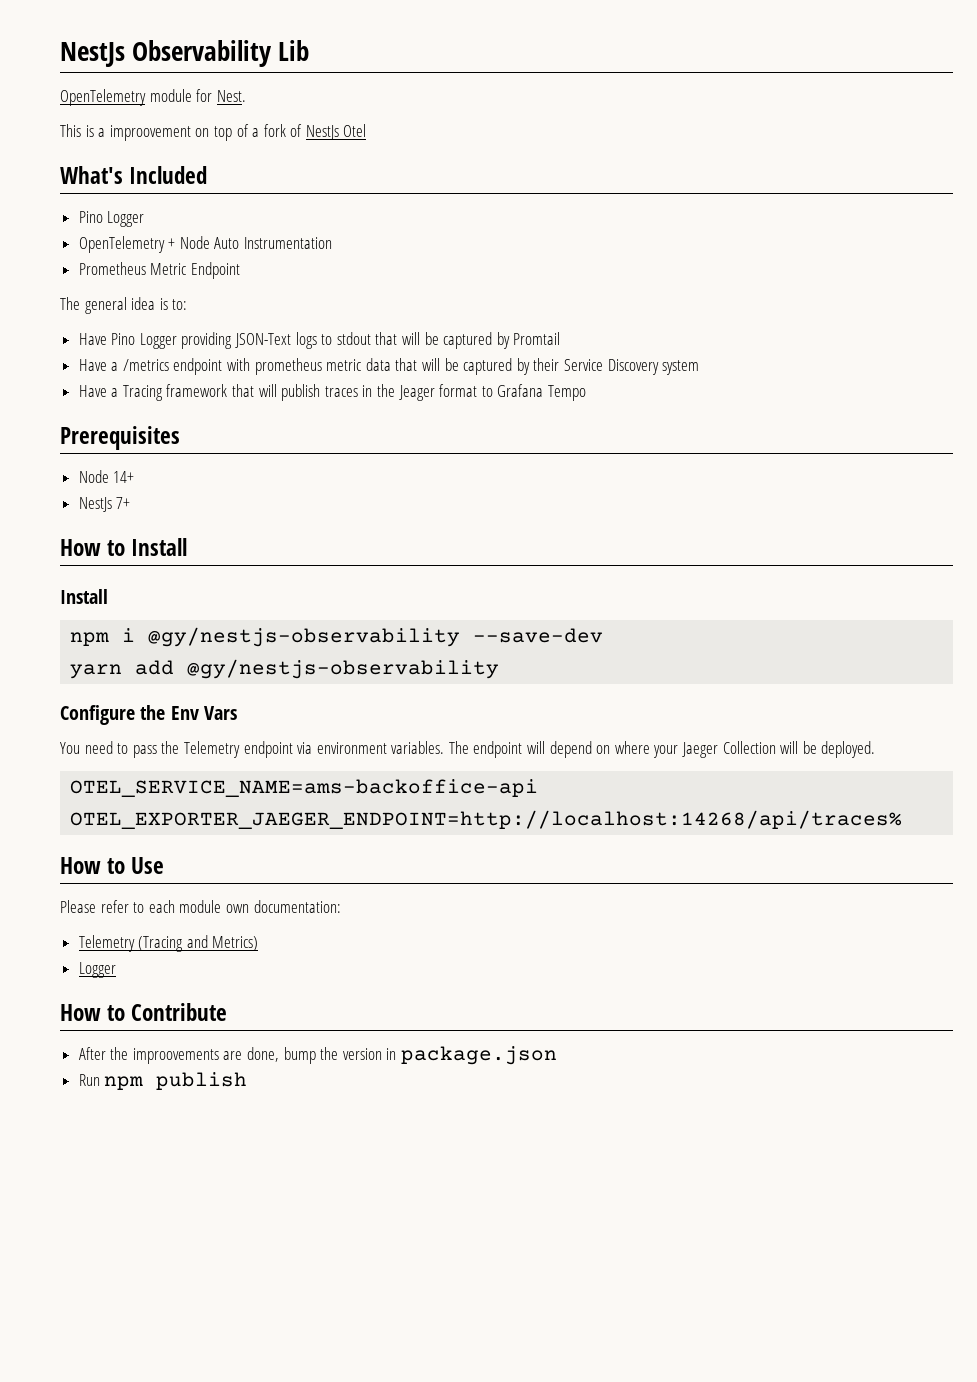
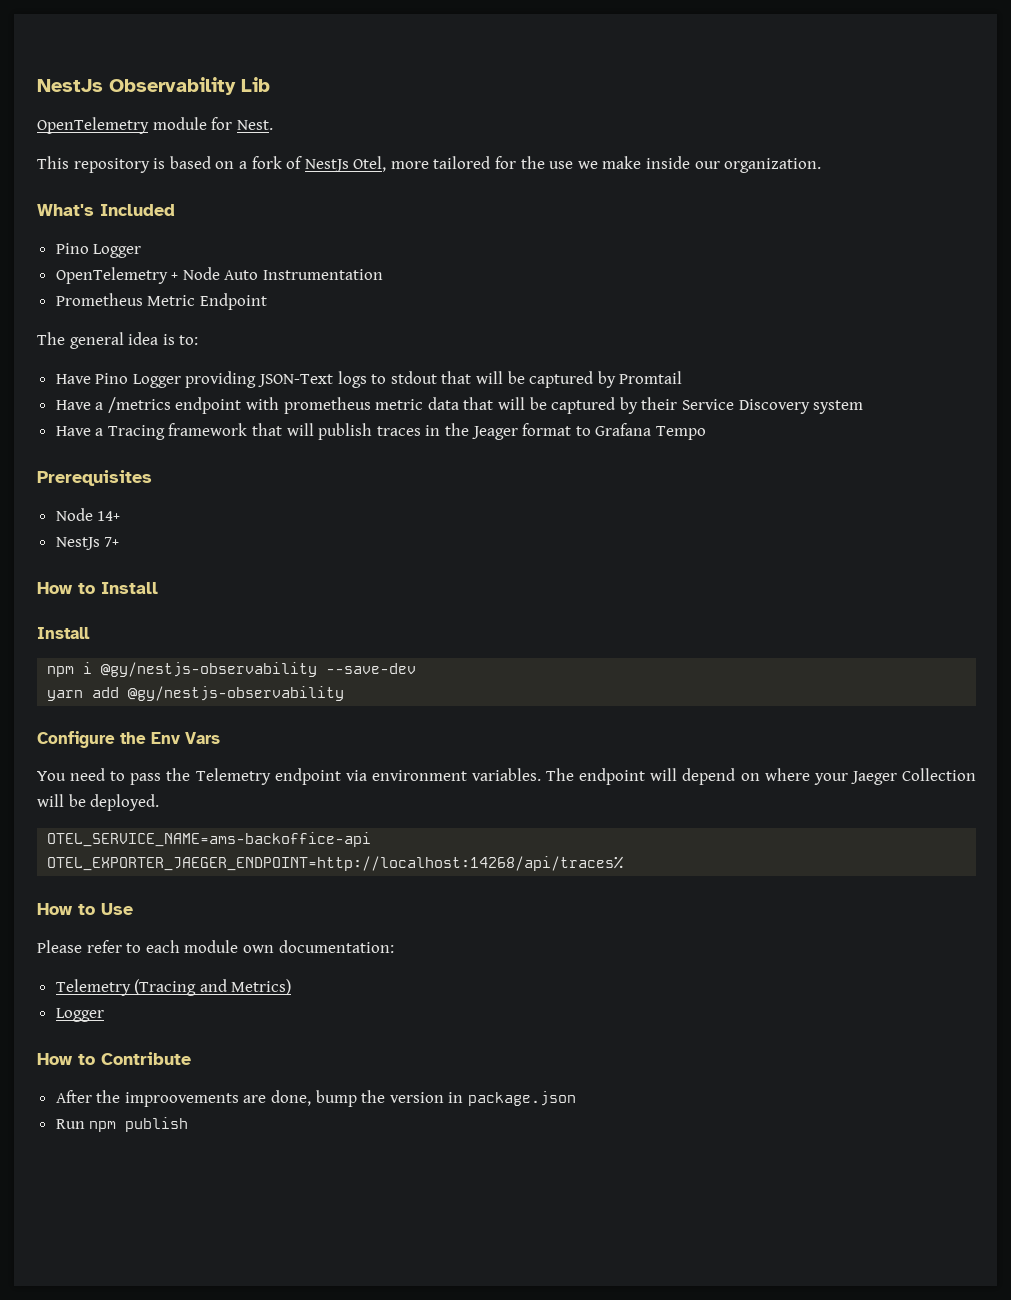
[85,124,367,141] is a improovement on top of a fork of NestJs Otel -> [73,156,822,173] repository is based on a fork of NestJs Otel, more tailored for the use we make inside our organization.

